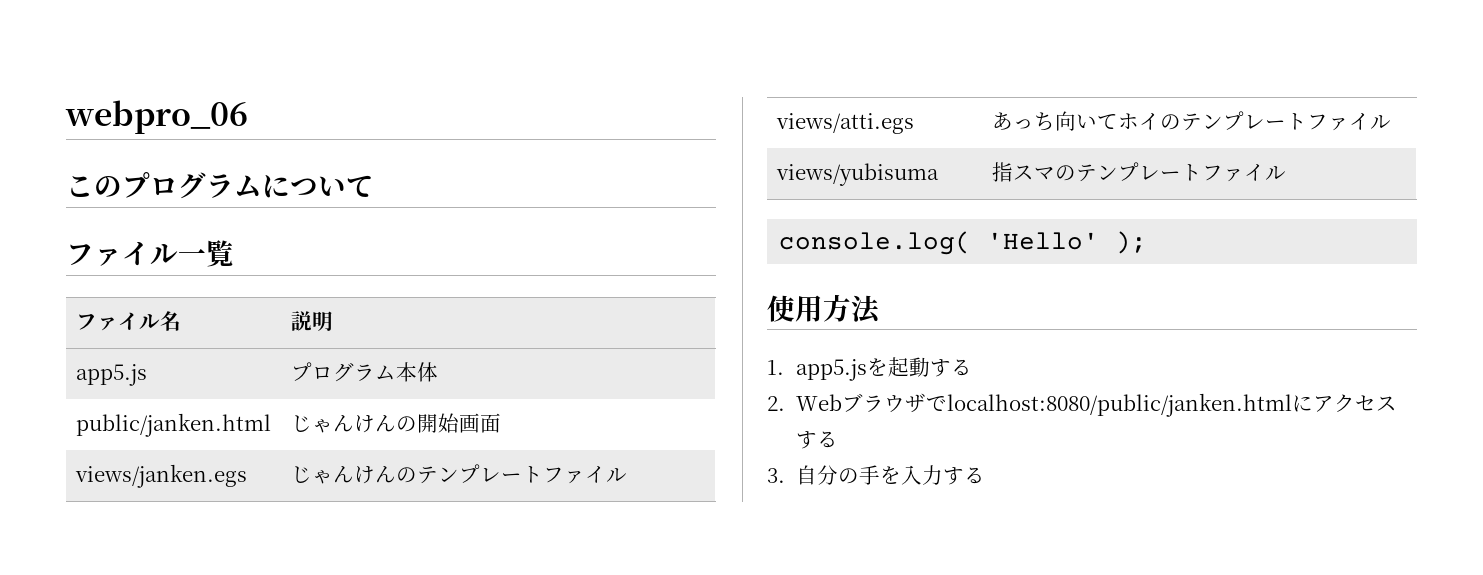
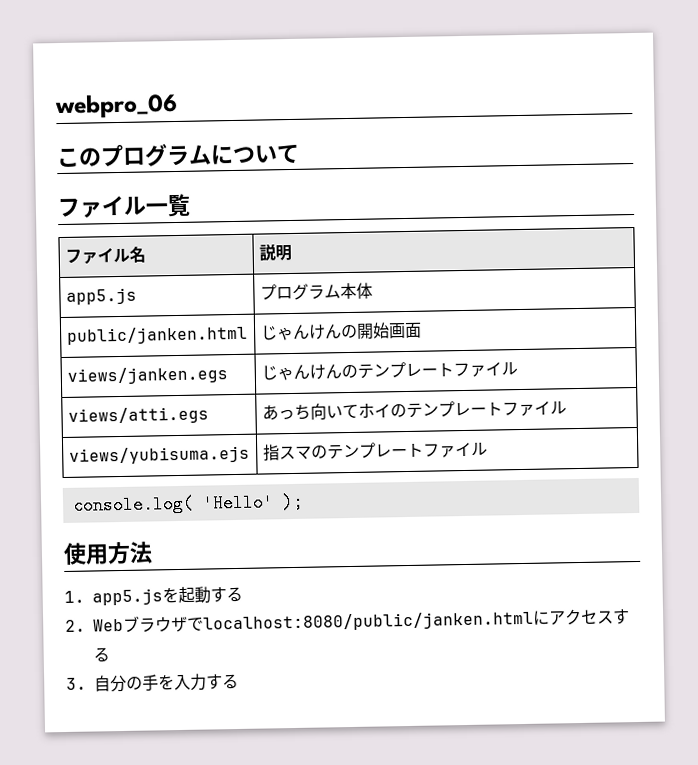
[775,163,939,186] views/yubisuma -> [68,445,250,465] views/yubisuma.ejs

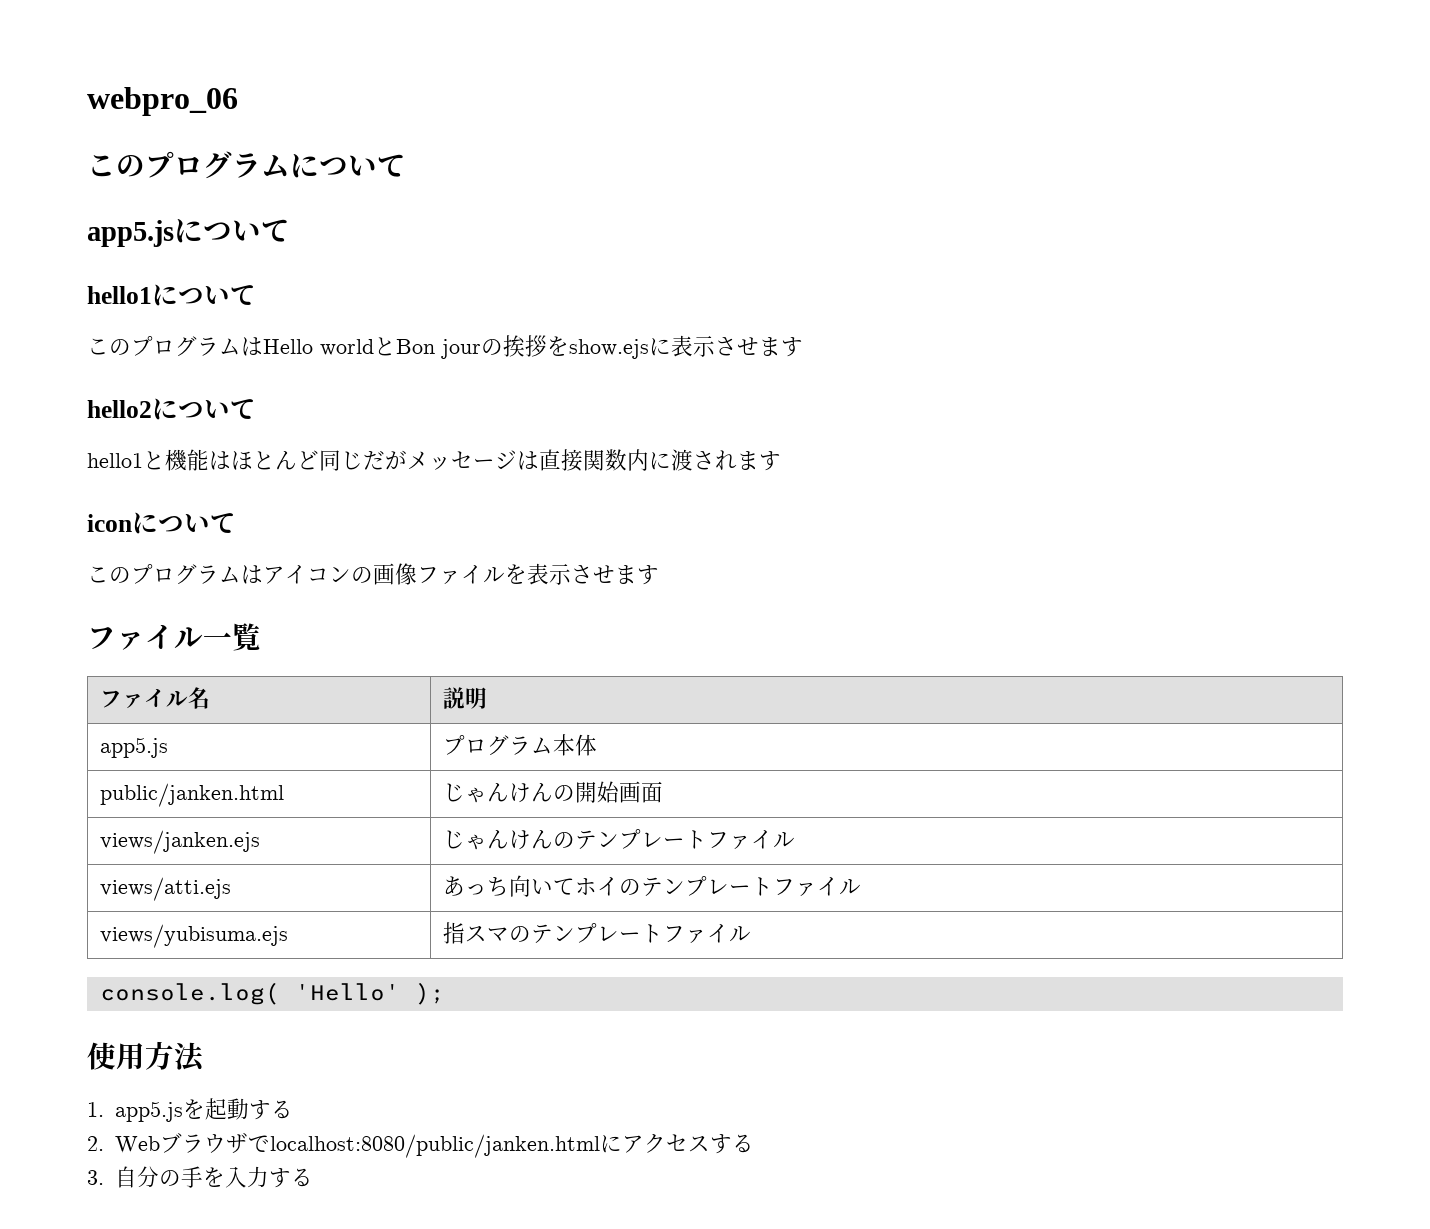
(300, 154) none -> [87,218,290,247] [87,284,256,306] [87,335,803,359] [87,398,256,420] [87,449,781,471] [87,512,236,534] [87,563,659,585] // app5.jsについて // hello1について // このプログラムはHello worldとBon jourの挨拶をshow.ejsに表示させます // hello2について // hello1と機能はほとんど同じだがメッセージは直接関数内に渡されます // iconについて // このプログラムはアイコンの画像ファイルを表示させます
[66,366,228,385] views/janken.egs -> [100,830,261,854] views/janken.ejs
[67,406,209,425] views/atti.egs -> [100,877,232,901] views/atti.ejs

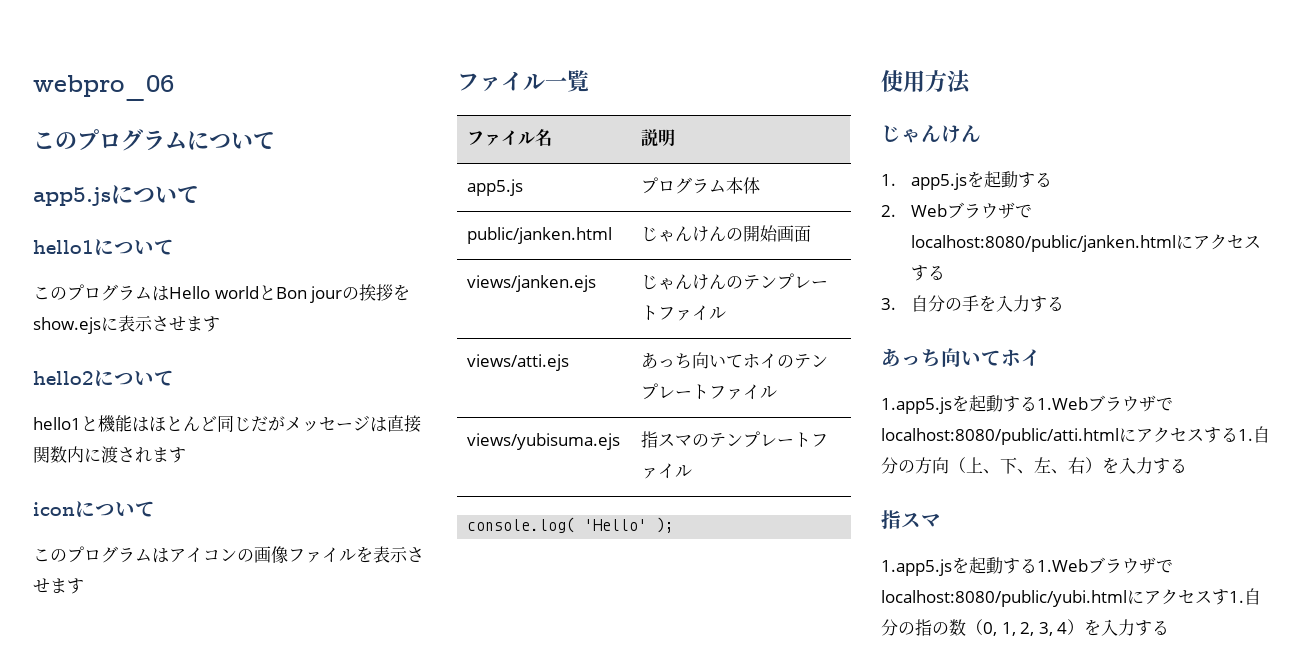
(205, 1057) none -> [881,125,981,143] // じゃんけん
(313, 1177) none -> [881,348,1041,367] [881,395,1173,414] [881,426,1270,445] [881,457,1187,474] [881,510,941,529] [881,557,1173,576] [881,588,1261,607] [881,619,1170,636] // あっち向いてホイ // 1.app5.jsを起動する1.Webブラウザでlocalhost:8080/public/atti.htmlにアクセスする1.自分の方向（上、下、左、右）を入力する // 指スマ // 1.app5.jsを起動する1.Webブラウザでlocalhost:8080/public/yubi.htmlにアクセスす1.自分の指の数（0, 1, 2, 3, 4）を入力する

